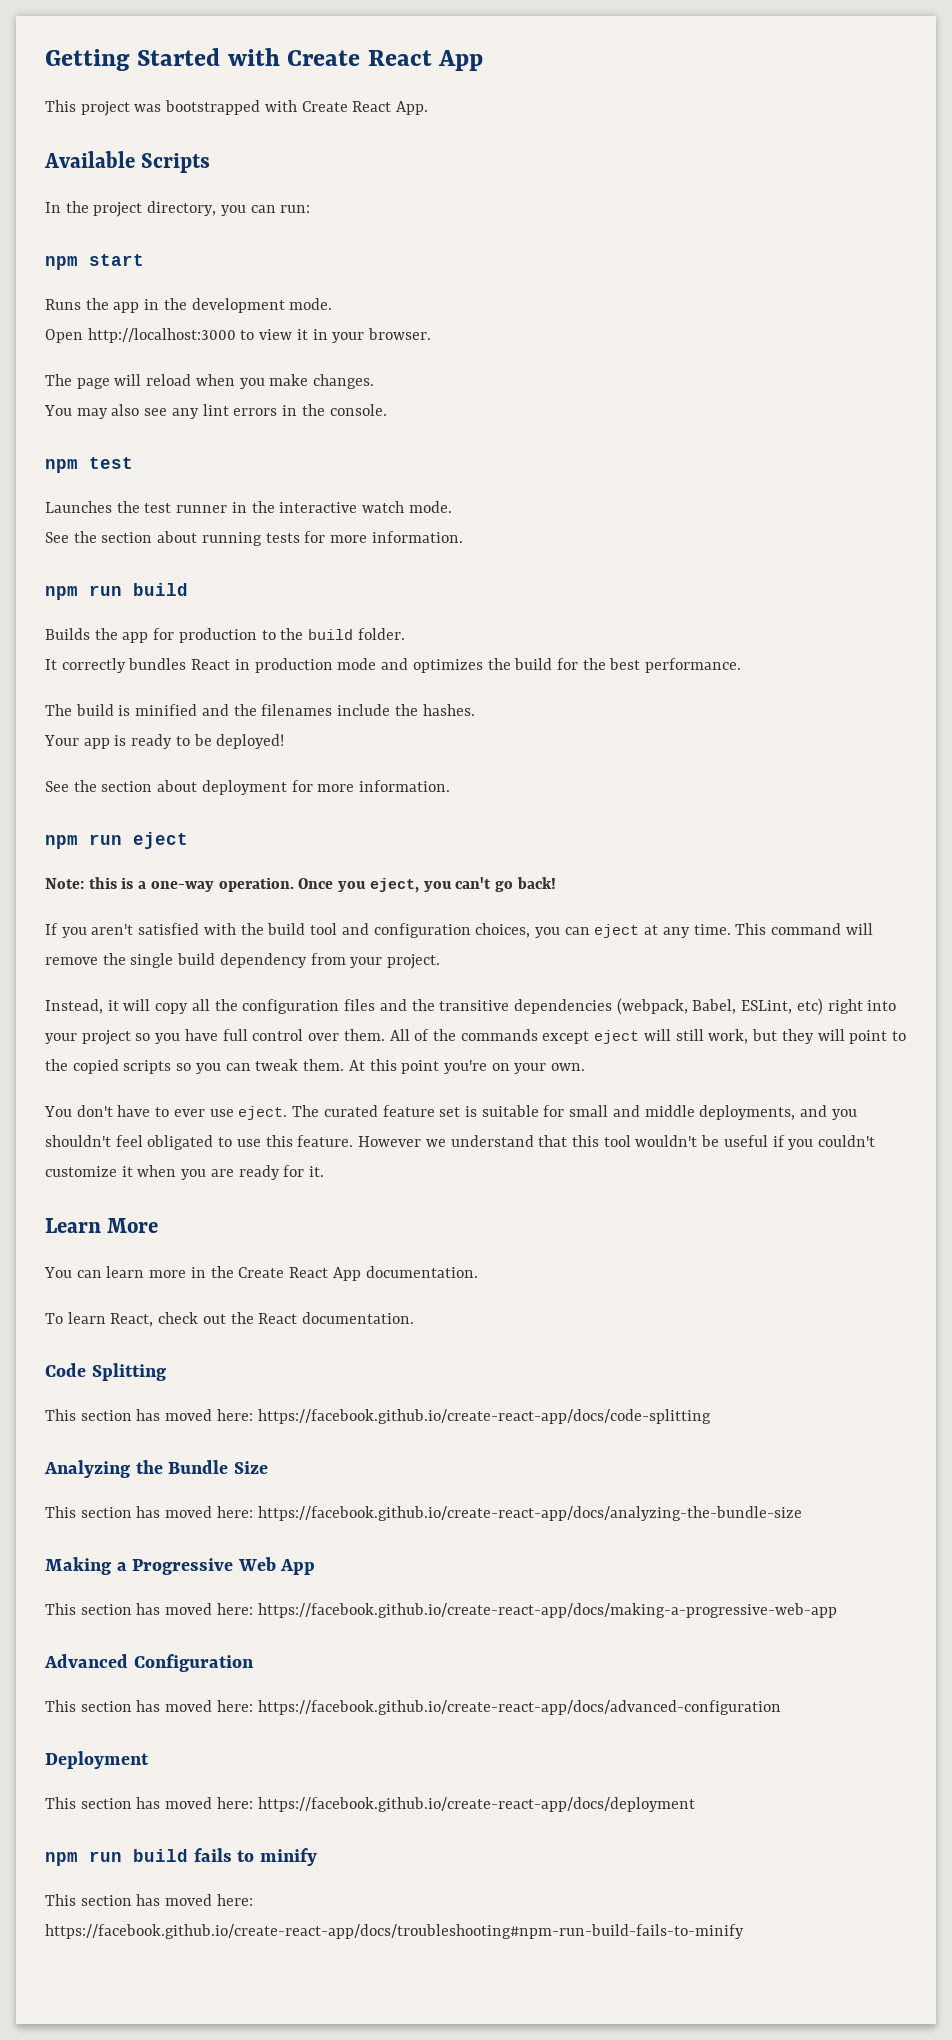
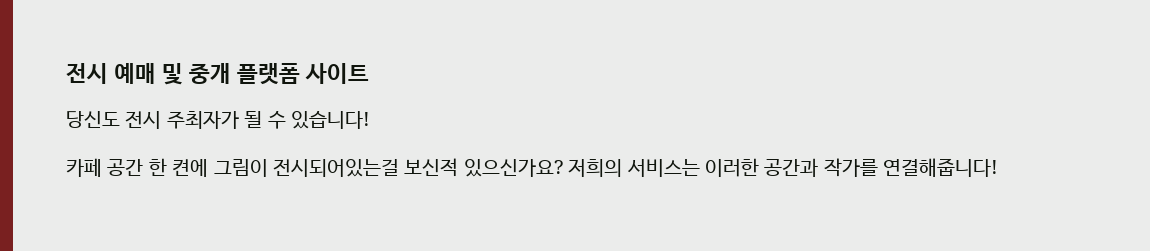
[45,48,484,71] [45,100,429,116] [44,151,211,173] [45,201,311,217] [45,254,144,270] [45,298,333,313] [45,328,432,343] [45,374,375,389] [44,404,387,419] [45,457,133,473] [45,501,452,513] [45,531,463,546] [45,583,188,600] [45,628,405,643] [45,658,742,673] [45,704,475,716] [44,734,285,749] [45,780,451,795] [45,832,188,849] [45,877,556,893] [45,923,873,938] [45,953,441,969] [45,998,897,1015] [45,1029,906,1045] [45,1059,586,1074] [44,1105,857,1120] [45,1135,876,1150] [45,1165,325,1180] [45,1218,159,1233] [44,1266,478,1281] [45,1312,415,1327] [45,1363,166,1381] [45,1409,711,1424] [44,1460,268,1478] [45,1506,802,1521] [45,1557,316,1575] [45,1603,837,1618] [44,1654,254,1672] [45,1700,781,1715] [45,1751,149,1769] [45,1797,695,1812] [45,1848,317,1866] [45,1894,253,1906] [45,1924,744,1939] Getting Started with Create React App // This project was bootstrapped with Create React App. // Available Scripts // In the project directory, you can run: // npm start // Runs the app in the development mode. // Open http://localhost:3000 to view it in your browser. // The page will reload when you make changes. // You may also see any lint errors in the console. // npm test // Launches the test runner in the interactive watch mode. // See the section about running tests for more information. // npm run build // Builds the app for production to the build folder. // It correctly bundles React in production mode and optimizes the build for the best performance. // The build is minified and the filenames include the hashes. // Your app is ready to be deployed! // See the section about deployment for more information. // npm run eject // Note: this is a one-way operation. Once you eject, you can't go back! // If you aren't satisfied with the build tool and configuration choices, you can eject at any time. This command will remove the single build dependency from your project. // Instead, it will copy all the configuration files and the transitive dependencies (webpack, Babel, ESLint, etc) right into your project so you have full control over them. All of the commands except eject will still work, but they will point to the copied scripts so you can tweak them. At this point you're on your own. // You don't have to ever use eject. The curated feature set is suitable for small and middle deployments, and you shouldn't feel obligated to use this feature. However we understand that this tool wouldn't be useful if you couldn't customize it when you are ready for it. // Learn More // You can learn more in the Create React App documentation. // To learn React, check out the React documentation. // Code Splitting // This section has moved here: https://facebook.github.io/create-react-app/docs/code-splitting // Analyzing the Bundle Size // This section has moved here: https://facebook.github.io/create-react-app/docs/analyzing-the-bundle-size // Making a Progressive Web App // This section has moved here: https://facebook.github.io/create-react-app/docs/making-a-progressive-web-app // Advanced Configuration // This section has moved here: https://facebook.github.io/create-react-app/docs/advanced-configuration // Deployment // This section has moved here: https://facebook.github.io/create-react-app/docs/deployment // npm run build fails to minify // This section has moved here: https://facebook.github.io/create-react-app/docs/troubleshooting#npm-run-build-fails-to-minify -> [66,63,370,85] [66,111,370,129] [66,158,999,177] 전시 예매 및 중개 플랫폼 사이트 // 당신도 전시 주최자가 될 수 있습니다! // 카페 공간 한 켠에 그림이 전시되어있는걸 보신적 있으신가요? 저희의 서비스는 이러한 공간과 작가를 연결해줍니다!

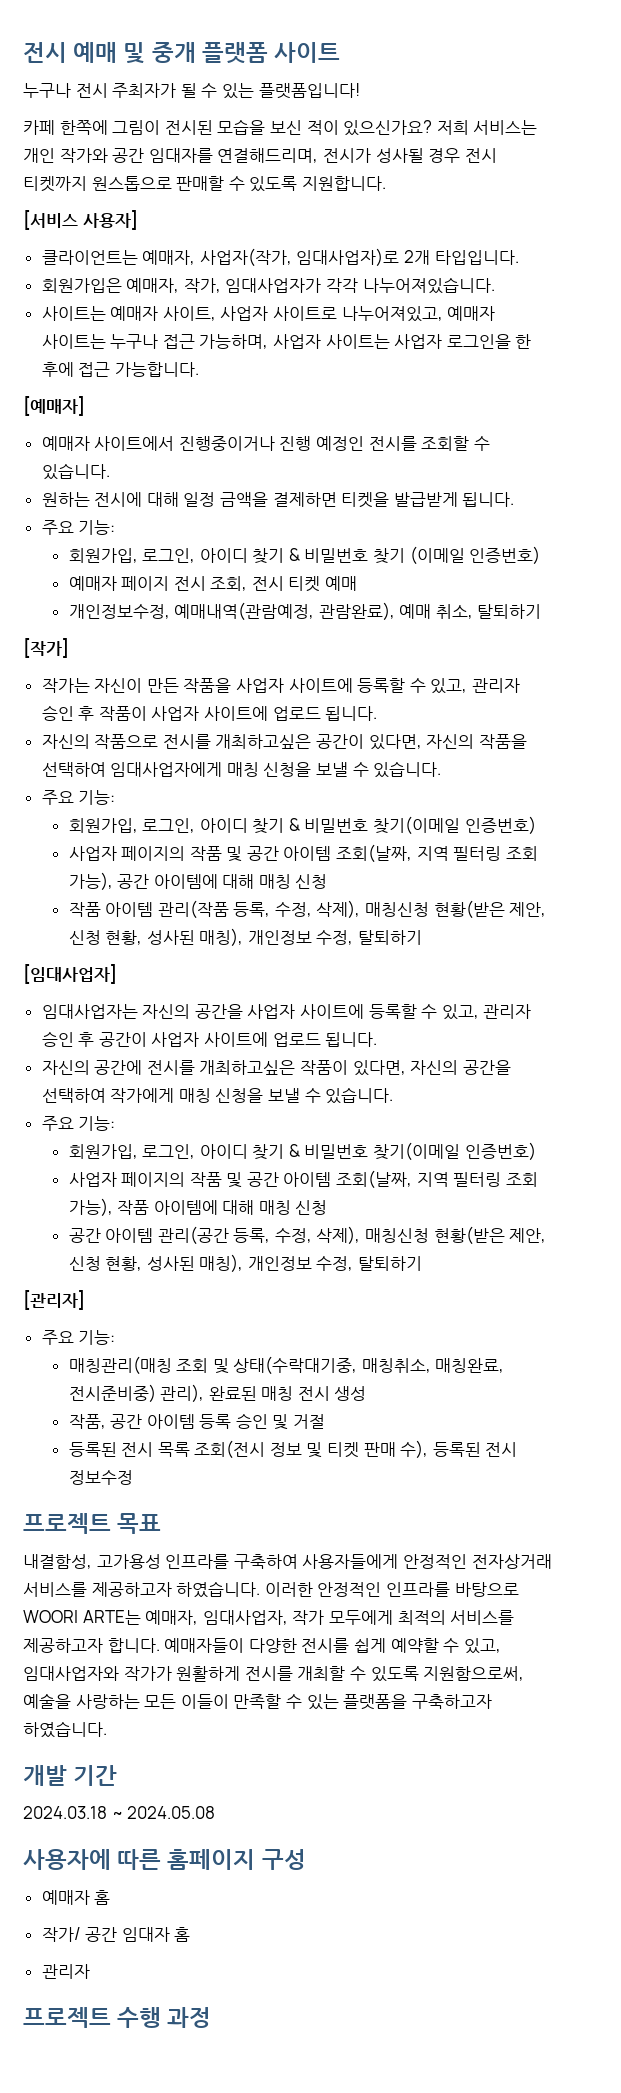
[66,111,120,128] 당신도 -> [23,83,71,98] 누구나
[291,111,370,129] 있습니다! -> [221,83,360,99] 있는 플랫폼입니다!
[107,158,999,177] 공간 한 켠에 그림이 전시되어있는걸 보신적 있으신가요? 저희의 서비스는 이러한 공간과 작가를 연결해줍니다! -> [59,119,538,136] [23,148,497,163] [23,176,386,192] [23,210,138,230] [41,248,519,267] [41,277,495,294] [41,306,496,322] [41,334,532,349] [41,362,199,377] [23,396,85,416] [41,436,490,451] [41,463,110,480] [41,492,515,508] [41,520,116,535] [68,546,541,565] [68,576,358,592] [68,602,542,621] [23,638,69,658] [41,678,521,694] [41,705,378,721] [41,734,527,750] [41,761,442,778] [41,790,116,805] [68,816,536,835] [68,844,538,863] [68,872,328,891] [68,900,547,919] [68,928,423,947] [23,964,117,984] [41,1004,532,1020] [41,1031,378,1047] [41,1060,511,1076] [41,1087,394,1104] [41,1116,116,1131] [68,1142,536,1161] [68,1170,538,1189] [68,1198,328,1217] [68,1226,547,1245] [68,1254,423,1273] [23,1290,85,1310] [41,1330,116,1345] [68,1356,505,1375] [68,1384,367,1403] [68,1413,326,1430] [68,1440,518,1459] [68,1470,133,1485] [23,1513,162,1534] [23,1554,552,1569] [23,1581,519,1598] [23,1610,515,1625] [23,1638,501,1654] [23,1666,525,1682] [23,1693,492,1710] [23,1721,107,1738] [23,1765,118,1786] [23,1806,216,1819] [23,1849,306,1870] [41,1890,111,1905] [41,1927,191,1942] [41,1964,90,1979] [23,2007,212,2028] 한쪽에 그림이 전시된 모습을 보신 적이 있으신가요? 저희 서비스는 개인 작가와 공간 임대자를 연결해드리며, 전시가 성사될 경우 전시 티켓까지 원스톱으로 판매할 수 있도록 지원합니다. // [서비스 사용자] // 클라이언트는 예매자, 사업자(작가, 임대사업자)로 2개 타입입니다. // 회원가입은 예매자, 작가, 임대사업자가 각각 나누어져있습니다. // 사이트는 예매자 사이트, 사업자 사이트로 나누어져있고, 예매자 사이트는 누구나 접근 가능하며, 사업자 사이트는 사업자 로그인을 한 후에 접근 가능합니다. // [예매자] // 예매자 사이트에서 진행중이거나 진행 예정인 전시를 조회할 수 있습니다. // 원하는 전시에 대해 일정 금액을 결제하면 티켓을 발급받게 됩니다. // 주요 기능: // 회원가입, 로그인, 아이디 찾기 & 비밀번호 찾기 (이메일 인증번호) // 예매자 페이지 전시 조회, 전시 티켓 예매 // 개인정보수정, 예매내역(관람예정, 관람완료), 예매 취소, 탈퇴하기 // [작가] // 작가는 자신이 만든 작품을 사업자 사이트에 등록할 수 있고, 관리자 승인 후 작품이 사업자 사이트에 업로드 됩니다. // 자신의 작품으로 전시를 개최하고싶은 공간이 있다면, 자신의 작품을 선택하여 임대사업자에게 매칭 신청을 보낼 수 있습니다. // 주요 기능: // 회원가입, 로그인, 아이디 찾기 & 비밀번호 찾기(이메일 인증번호) // 사업자 페이지의 작품 및 공간 아이템 조회(날짜, 지역 필터링 조회 가능), 공간 아이템에 대해 매칭 신청 // 작품 아이템 관리(작품 등록, 수정, 삭제), 매칭신청 현황(받은 제안, 신청 현황, 성사된 매칭), 개인정보 수정, 탈퇴하기 // [임대사업자] // 임대사업자는 자신의 공간을 사업자 사이트에 등록할 수 있고, 관리자 승인 후 공간이 사업자 사이트에 업로드 됩니다. // 자신의 공간에 전시를 개최하고싶은 작품이 있다면, 자신의 공간을 선택하여 작가에게 매칭 신청을 보낼 수 있습니다. // 주요 기능: // 회원가입, 로그인, 아이디 찾기 & 비밀번호 찾기(이메일 인증번호) // 사업자 페이지의 작품 및 공간 아이템 조회(날짜, 지역 필터링 조회 가능), 작품 아이템에 대해 매칭 신청 // 공간 아이템 관리(공간 등록, 수정, 삭제), 매칭신청 현황(받은 제안, 신청 현황, 성사된 매칭), 개인정보 수정, 탈퇴하기 // [관리자] // 주요 기능: // 매칭관리(매칭 조회 및 상태(수락대기중, 매칭취소, 매칭완료, 전시준비중) 관리), 완료된 매칭 전시 생성 // 작품, 공간 아이템 등록 승인 및 거절 // 등록된 전시 목록 조회(전시 정보 및 티켓 판매 수), 등록된 전시 정보수정 // 프로젝트 목표 // 내결함성, 고가용성 인프라를 구축하여 사용자들에게 안정적인 전자상거래 서비스를 제공하고자 하였습니다. 이러한 안정적인 인프라를 바탕으로 WOORI ARTE는 예매자, 임대사업자, 작가 모두에게 최적의 서비스를 제공하고자 합니다. 예매자들이 다양한 전시를 쉽게 예약할 수 있고, 임대사업자와 작가가 원활하게 전시를 개최할 수 있도록 지원함으로써, 예술을 사랑하는 모든 이들이 만족할 수 있는 플랫폼을 구축하고자 하였습니다. // 개발 기간 // 2024.03.18 ~ 2024.05.08 // 사용자에 따른 홈페이지 구성 // 예매자 홈 // 작가/ 공간 임대자 홈 // 관리자 // 프로젝트 수행 과정

